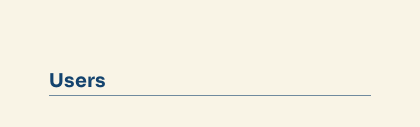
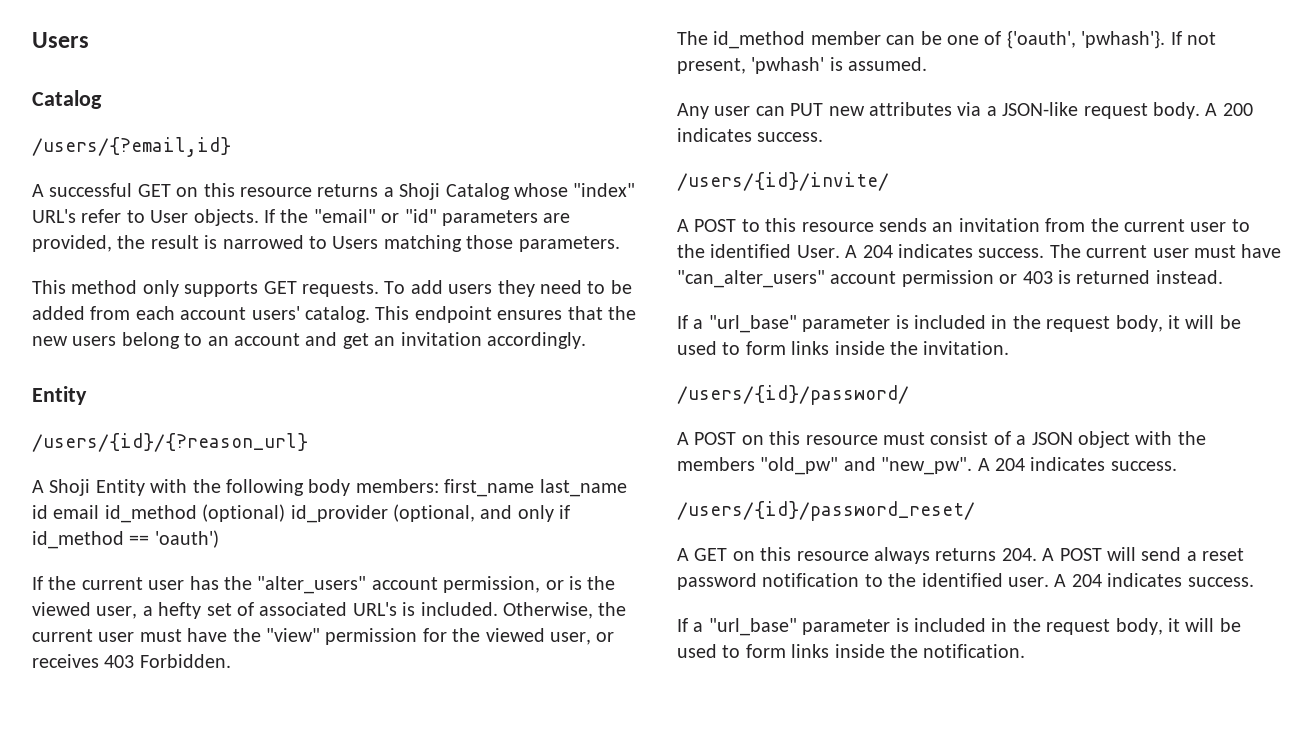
[49,73,106,88] Users -> [32,32,89,48] [32,90,102,109] [32,137,231,157] [32,183,636,200] [32,209,571,226] [32,235,620,252] [32,280,632,297] [32,306,636,323] [32,332,586,349] [32,386,87,405] [32,433,308,452] [32,479,627,497] [32,504,571,523] [32,530,219,549] [32,576,616,594] [32,602,627,619] [32,628,615,645] [32,654,231,668] [677,30,1216,49] [677,57,928,74] [677,102,1253,119] [677,128,824,142] [677,172,889,191] [677,218,1250,232] [677,244,1282,258] [677,270,1223,288] [677,315,1241,333] [677,341,1010,355] [677,385,909,405] [677,431,1206,448] [677,457,1177,475] [677,501,975,521] [677,547,1245,564] [677,573,1254,590] [677,618,1241,636] [677,644,1026,658] Users // Catalog // /users/{?email,id} // A successful GET on this resource returns a Shoji Catalog whose "index" URL's refer to User objects. If the "email" or "id" parameters are provided, the result is narrowed to Users matching those parameters. // This method only supports GET requests. To add users they need to be added from each account users' catalog. This endpoint ensures that the new users belong to an account and get an invitation accordingly. // Entity // /users/{id}/{?reason_url} // A Shoji Entity with the following body members: first_name last_name id email id_method (optional) id_provider (optional, and only if id_method == 'oauth') // If the current user has the "alter_users" account permission, or is the viewed user, a hefty set of associated URL's is included. Otherwise, the current user must have the "view" permission for the viewed user, or receives 403 Forbidden. // The id_method member can be one of {'oauth', 'pwhash'}. If not present, 'pwhash' is assumed. // Any user can PUT new attributes via a JSON-like request body. A 200 indicates success. // /users/{id}/invite/ // A POST to this resource sends an invitation from the current user to the identified User. A 204 indicates success. The current user must have "can_alter_users" account permission or 403 is returned instead. // If a "url_base" parameter is included in the request body, it will be used to form links inside the invitation. // /users/{id}/password/ // A POST on this resource must consist of a JSON object with the members "old_pw" and "new_pw". A 204 indicates success. // /users/{id}/password_reset/ // A GET on this resource always returns 204. A POST will send a reset password notification to the identified user. A 204 indicates success. // If a "url_base" parameter is included in the request body, it will be used to form links inside the notification.

